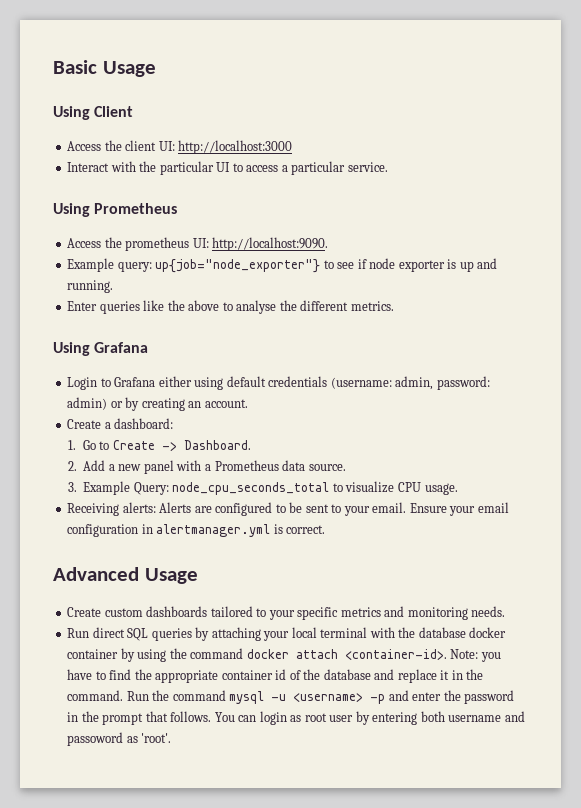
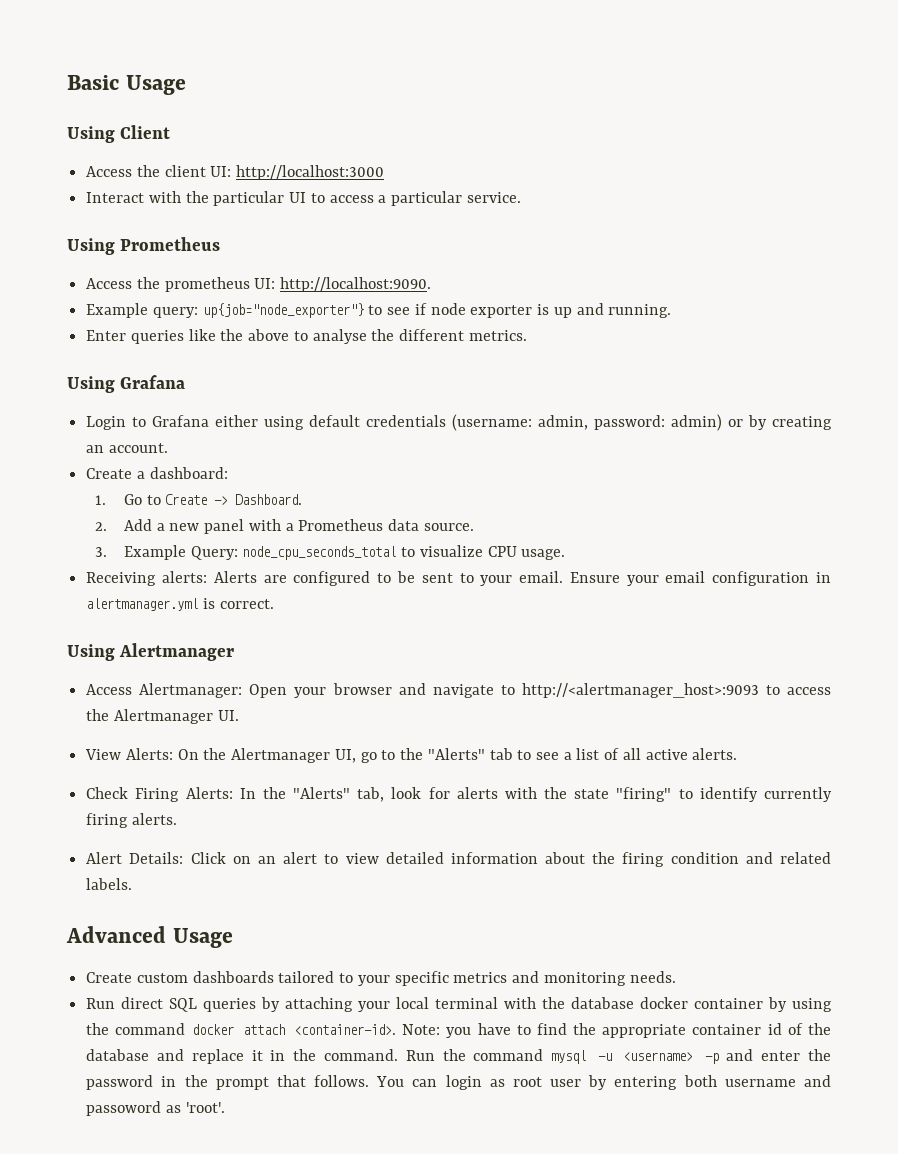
(326, 529) none -> [67,643,235,661] [86,683,831,698] [86,709,239,724] [85,748,738,763] [86,787,832,802] [86,813,177,828] [86,852,831,867] [86,878,133,890] // Using Alertmanager // Access Alertmanager: Open your browser and navigate to http://<alertmanager_host>:9093 to access the Alertmanager UI. // View Alerts: On the Alertmanager UI, go to the "Alerts" tab to see a list of all active alerts. // Check Firing Alerts: In the "Alerts" tab, look for alerts with the state "firing" to identify currently firing alerts. // Alert Details: Click on an alert to view detailed information about the firing condition and related labels.

